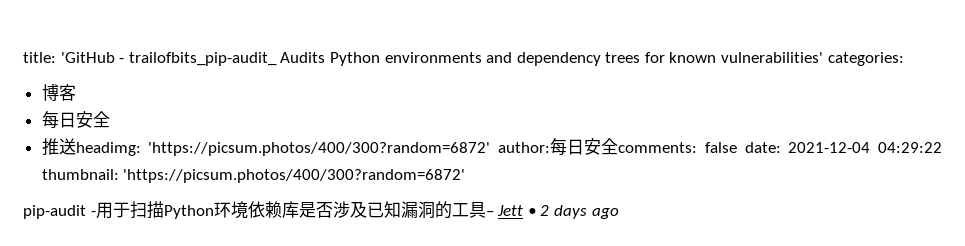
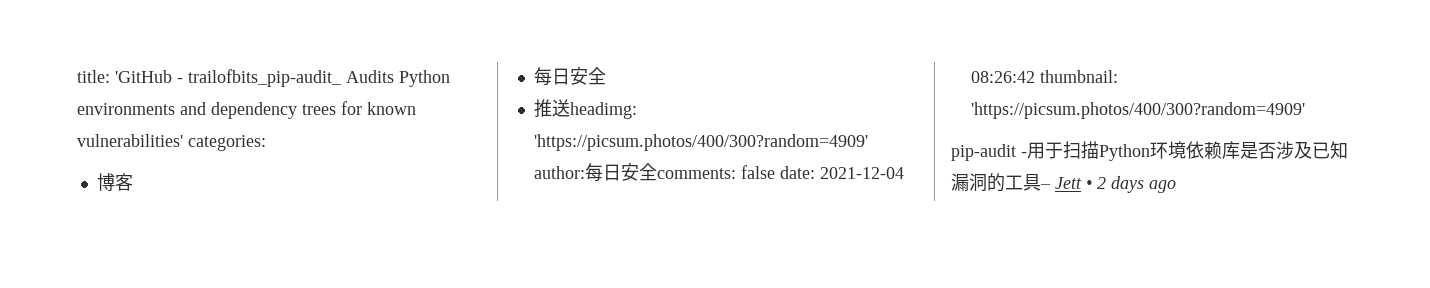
[148,142,491,156] 'https://picsum.photos/400/300?random=6872' -> [533,134,868,151] 'https://picsum.photos/400/300?random=4909'
[878,142,943,153] [41,169,466,183] 04:29:22 thumbnail: 'https://picsum.photos/400/300?random=6872' -> [970,70,1118,83] [970,102,1305,119] 08:26:42 thumbnail: 'https://picsum.photos/400/300?random=4909'

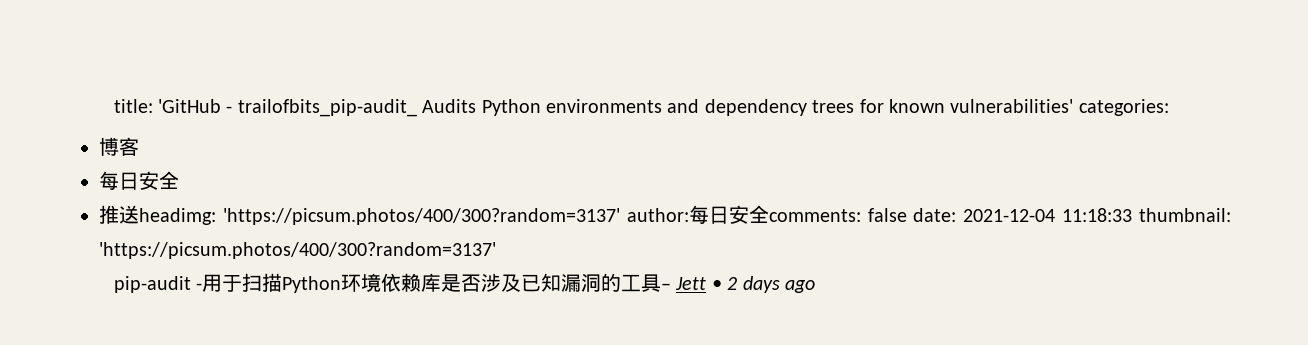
[533,134,868,151] 'https://picsum.photos/400/300?random=4909' -> [222,208,620,225] 'https://picsum.photos/400/300?random=3137'
[970,70,1118,83] [970,102,1305,119] 08:26:42 thumbnail: 'https://picsum.photos/400/300?random=4909' -> [1062,208,1232,222] [99,242,496,259] 11:18:33 thumbnail: 'https://picsum.photos/400/300?random=3137'

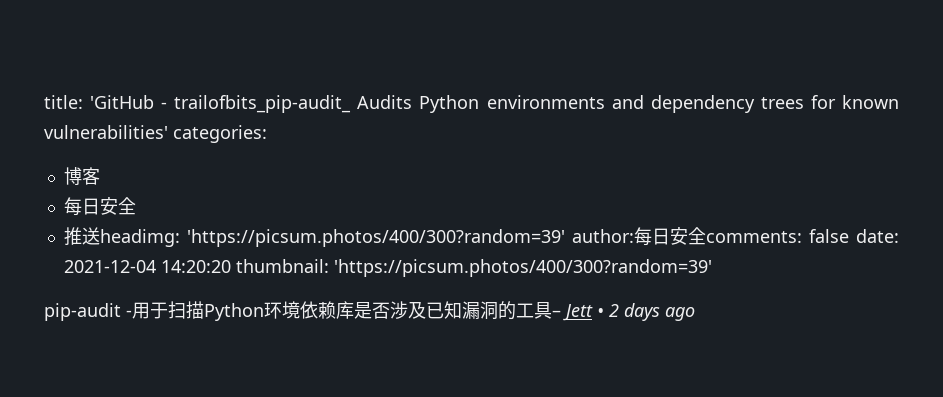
[222,208,620,225] 'https://picsum.photos/400/300?random=3137' -> [186,229,565,247] 'https://picsum.photos/400/300?random=39'
[1062,208,1232,222] [99,242,496,259] 11:18:33 thumbnail: 'https://picsum.photos/400/300?random=3137' -> [160,259,712,277] 14:20:20 thumbnail: 'https://picsum.photos/400/300?random=39'

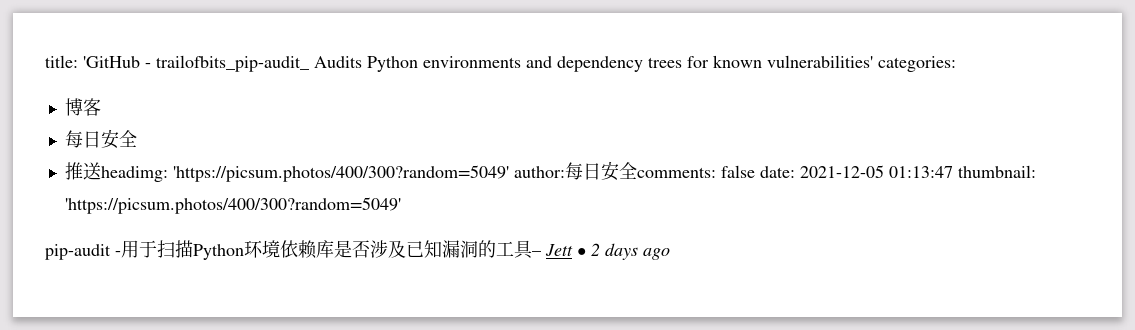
[186,229,565,247] 'https://picsum.photos/400/300?random=39' -> [172,165,509,182] 'https://picsum.photos/400/300?random=5049'
[63,259,712,277] 2021-12-04 14:20:20 thumbnail: 'https://picsum.photos/400/300?random=39' -> [799,165,1036,178] [64,197,401,214] 2021-12-05 01:13:47 thumbnail: 'https://picsum.photos/400/300?random=5049'

